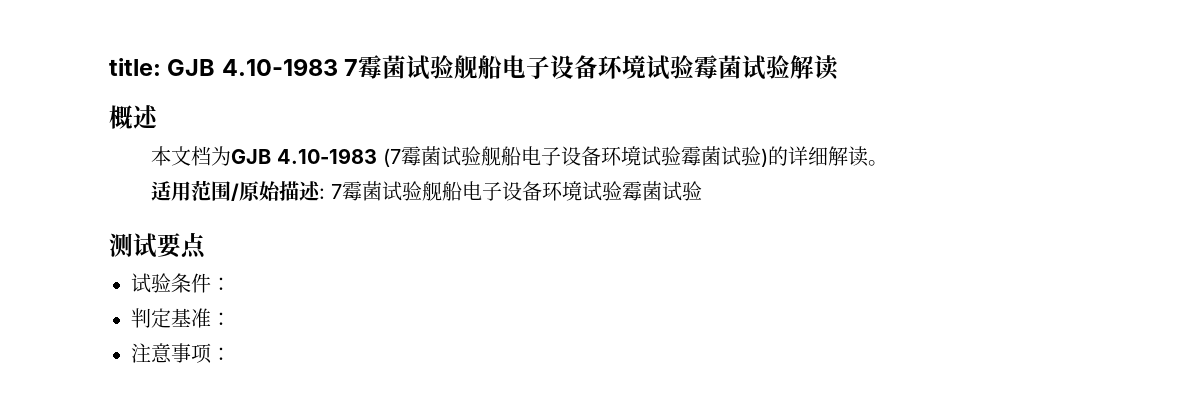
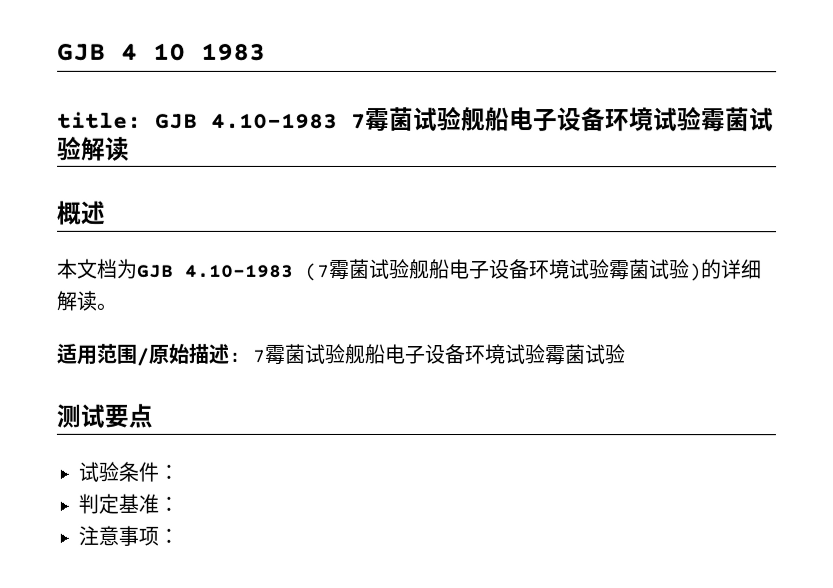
(109, 67) none -> [57,42,266,61] GJB 4 10 1983 //

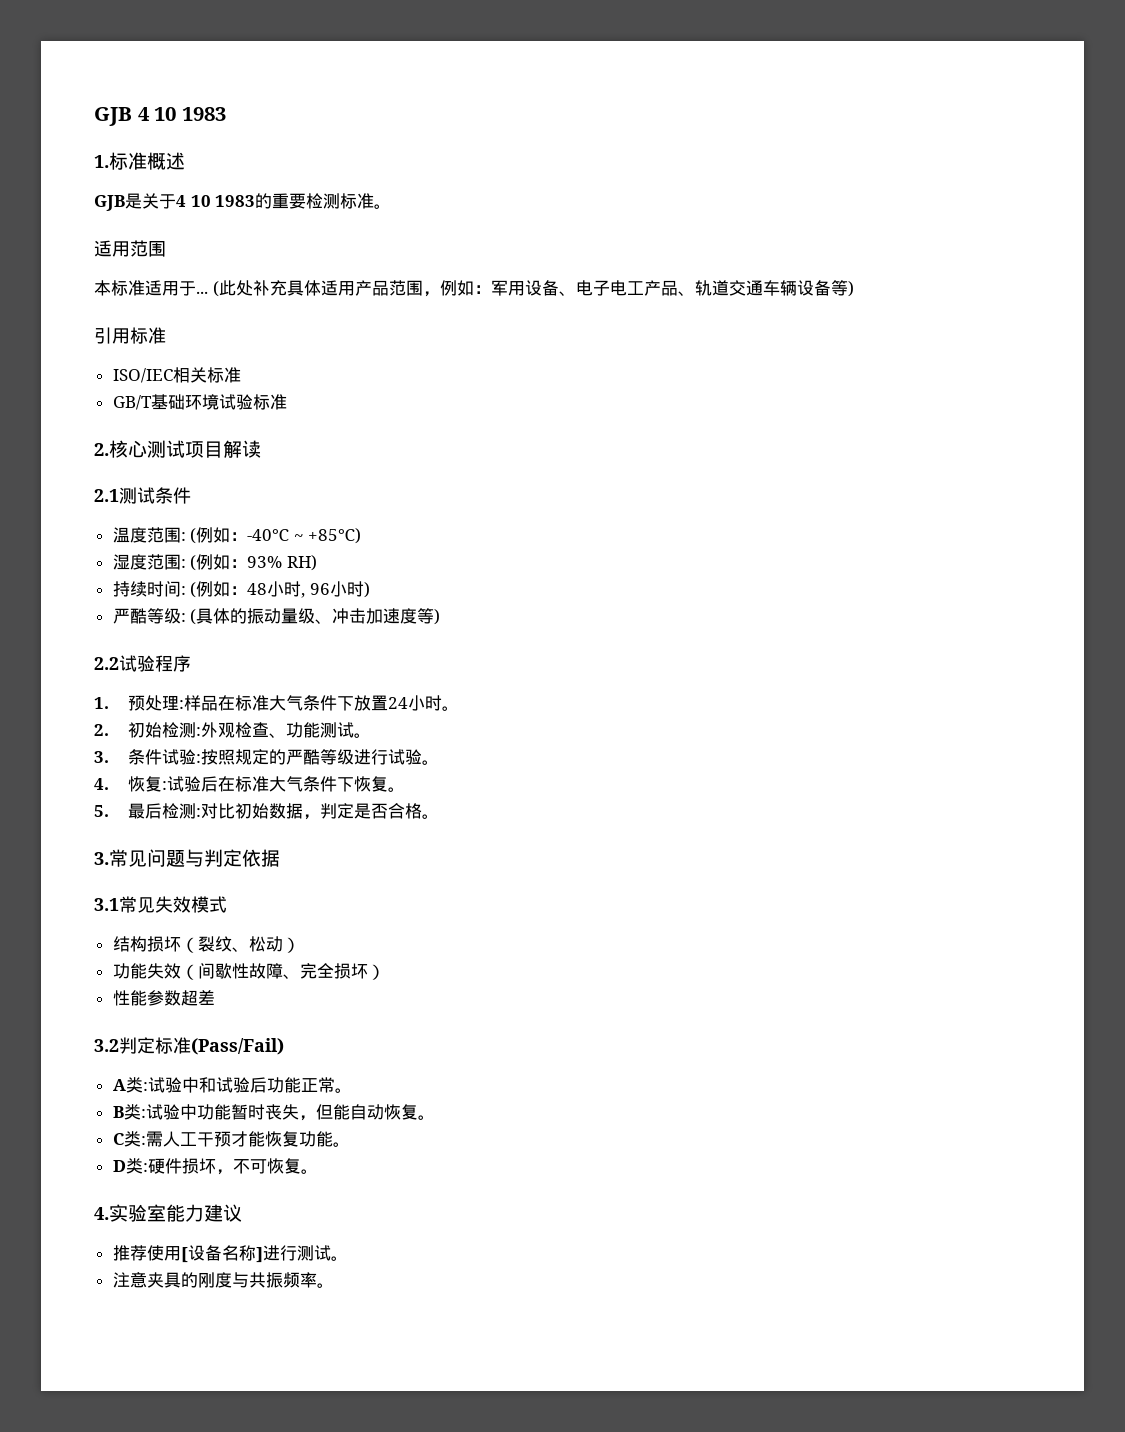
[57,106,774,132] [57,135,130,161] [57,200,106,225] [57,258,762,282] [56,290,117,311] [56,343,625,366] [56,403,153,428] [78,461,179,482] [78,493,179,514] [78,525,179,546] title: GJB 4.10-1983 7霉菌试验舰船电子设备环境试验霉菌试验解读 // 概述 // 本文档为GJB 4.10-1983 (7霉菌试验舰船电子设备环境试验霉菌试验)的详细解读。 // 适用范围/原始描述: 7霉菌试验舰船电子设备环境试验霉菌试验 // 测试要点 // 试验条件： // 判定基准： // 注意事项： -> [94,152,185,170] [94,193,392,211] [94,240,166,257] [94,280,854,297] [94,327,166,344] [112,367,241,383] [112,394,287,410] [94,440,261,458] [94,487,191,504] [112,527,362,544] [112,554,317,571] [112,581,370,598] [112,608,441,625] [94,655,191,672] [94,695,459,711] [94,722,371,738] [94,749,439,765] [94,776,405,792] [94,803,439,820] [94,849,280,867] [94,896,227,913] [112,936,300,953] [112,963,385,980] [112,990,215,1006] [94,1037,284,1055] [112,1077,352,1093] [112,1104,435,1121] [112,1131,350,1147] [112,1158,318,1175] [94,1204,242,1222] [112,1245,348,1263] [112,1272,334,1288] 1.标准概述 // GJB是关于4 10 1983的重要检测标准。 // 适用范围 // 本标准适用于... (此处补充具体适用产品范围，例如：军用设备、电子电工产品、轨道交通车辆设备等) // 引用标准 // ISO/IEC相关标准 // GB/T基础环境试验标准 // 2.核心测试项目解读 // 2.1测试条件 // 温度范围: (例如：-40℃ ~ +85℃) // 湿度范围: (例如：93% RH) // 持续时间: (例如：48小时, 96小时) // 严酷等级: (具体的振动量级、冲击加速度等) // 2.2试验程序 // 1.预处理:样品在标准大气条件下放置24小时。 // 2.初始检测:外观检查、功能测试。 // 3.条件试验:按照规定的严酷等级进行试验。 // 4.恢复:试验后在标准大气条件下恢复。 // 5.最后检测:对比初始数据，判定是否合格。 // 3.常见问题与判定依据 // 3.1常见失效模式 // 结构损坏（裂纹、松动） // 功能失效（间歇性故障、完全损坏） // 性能参数超差 // 3.2判定标准(Pass/Fail) // A类:试验中和试验后功能正常。 // B类:试验中功能暂时丧失，但能自动恢复。 // C类:需人工干预才能恢复功能。 // D类:硬件损坏，不可恢复。 // 4.实验室能力建议 // 推荐使用[设备名称]进行测试。 // 注意夹具的刚度与共振频率。

